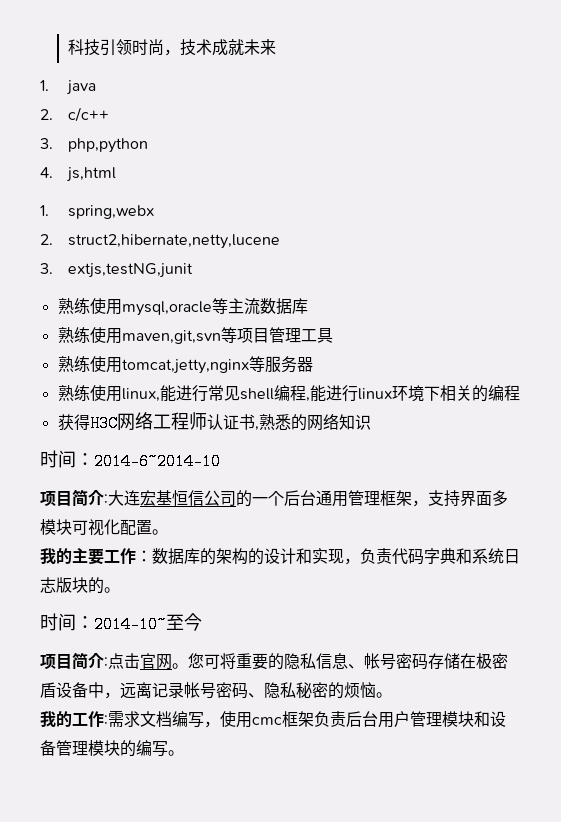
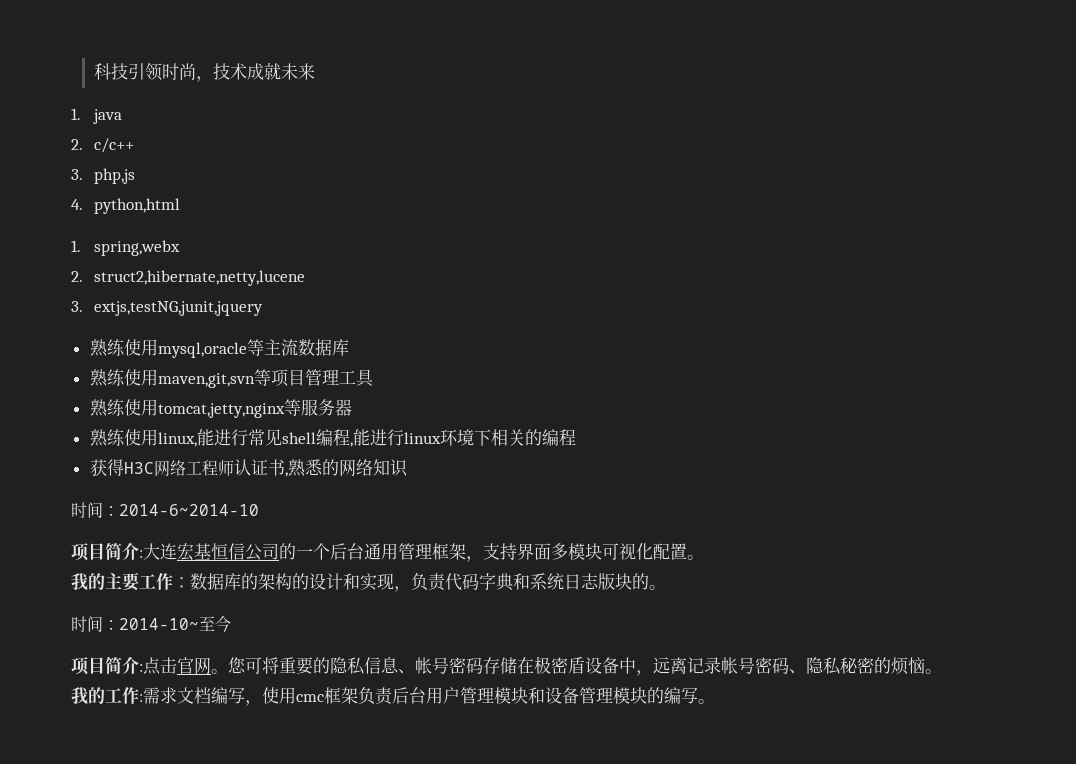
[68,138,149,153] php,python -> [94,168,136,184] php,js
[66,167,117,182] js,html -> [94,198,181,214] python,html
[68,263,194,278] extjs,testNG,junit -> [94,301,264,316] extjs,testNG,junit,jquery

